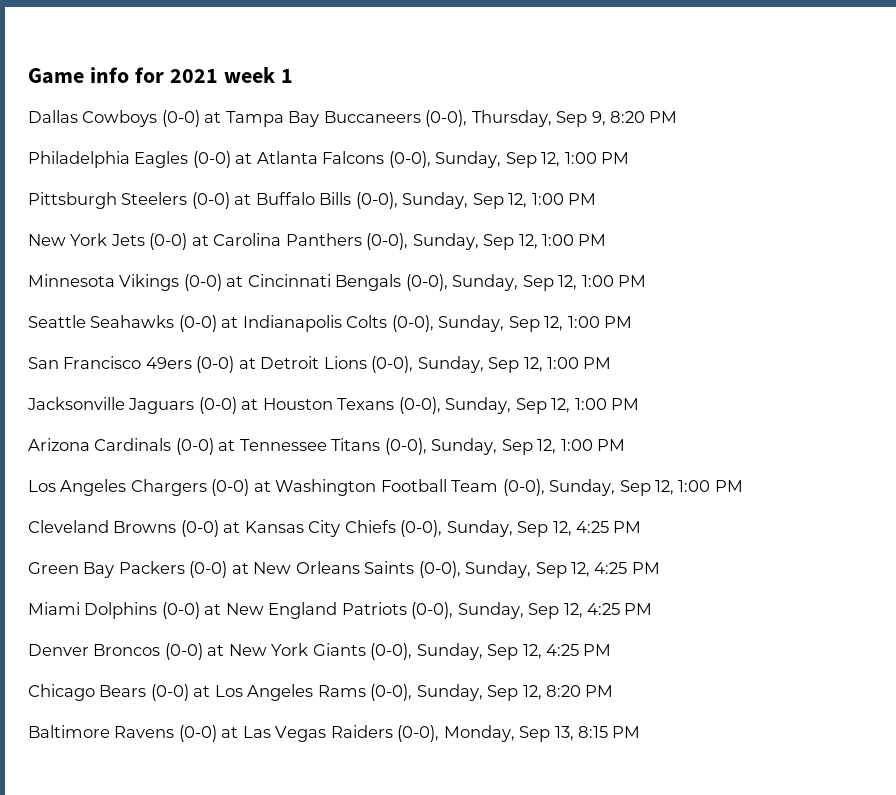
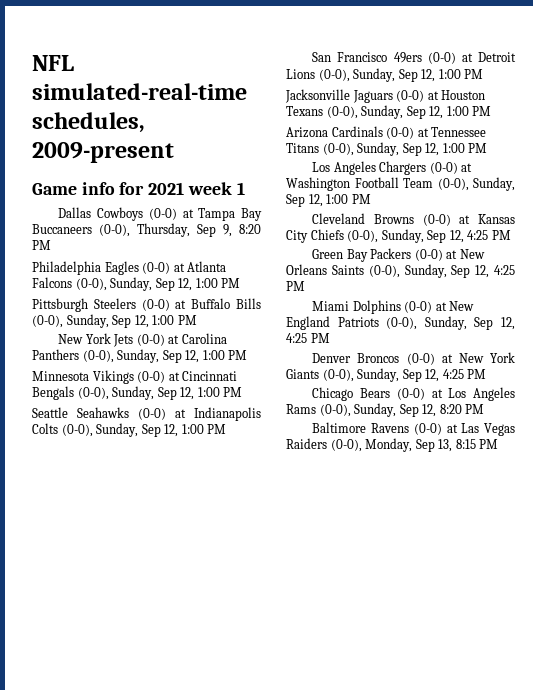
(28, 76) none -> [32,55,74,71] [32,83,247,100] [32,112,145,133] [32,142,174,163] NFL simulated-real-time schedules, 2009-present //

